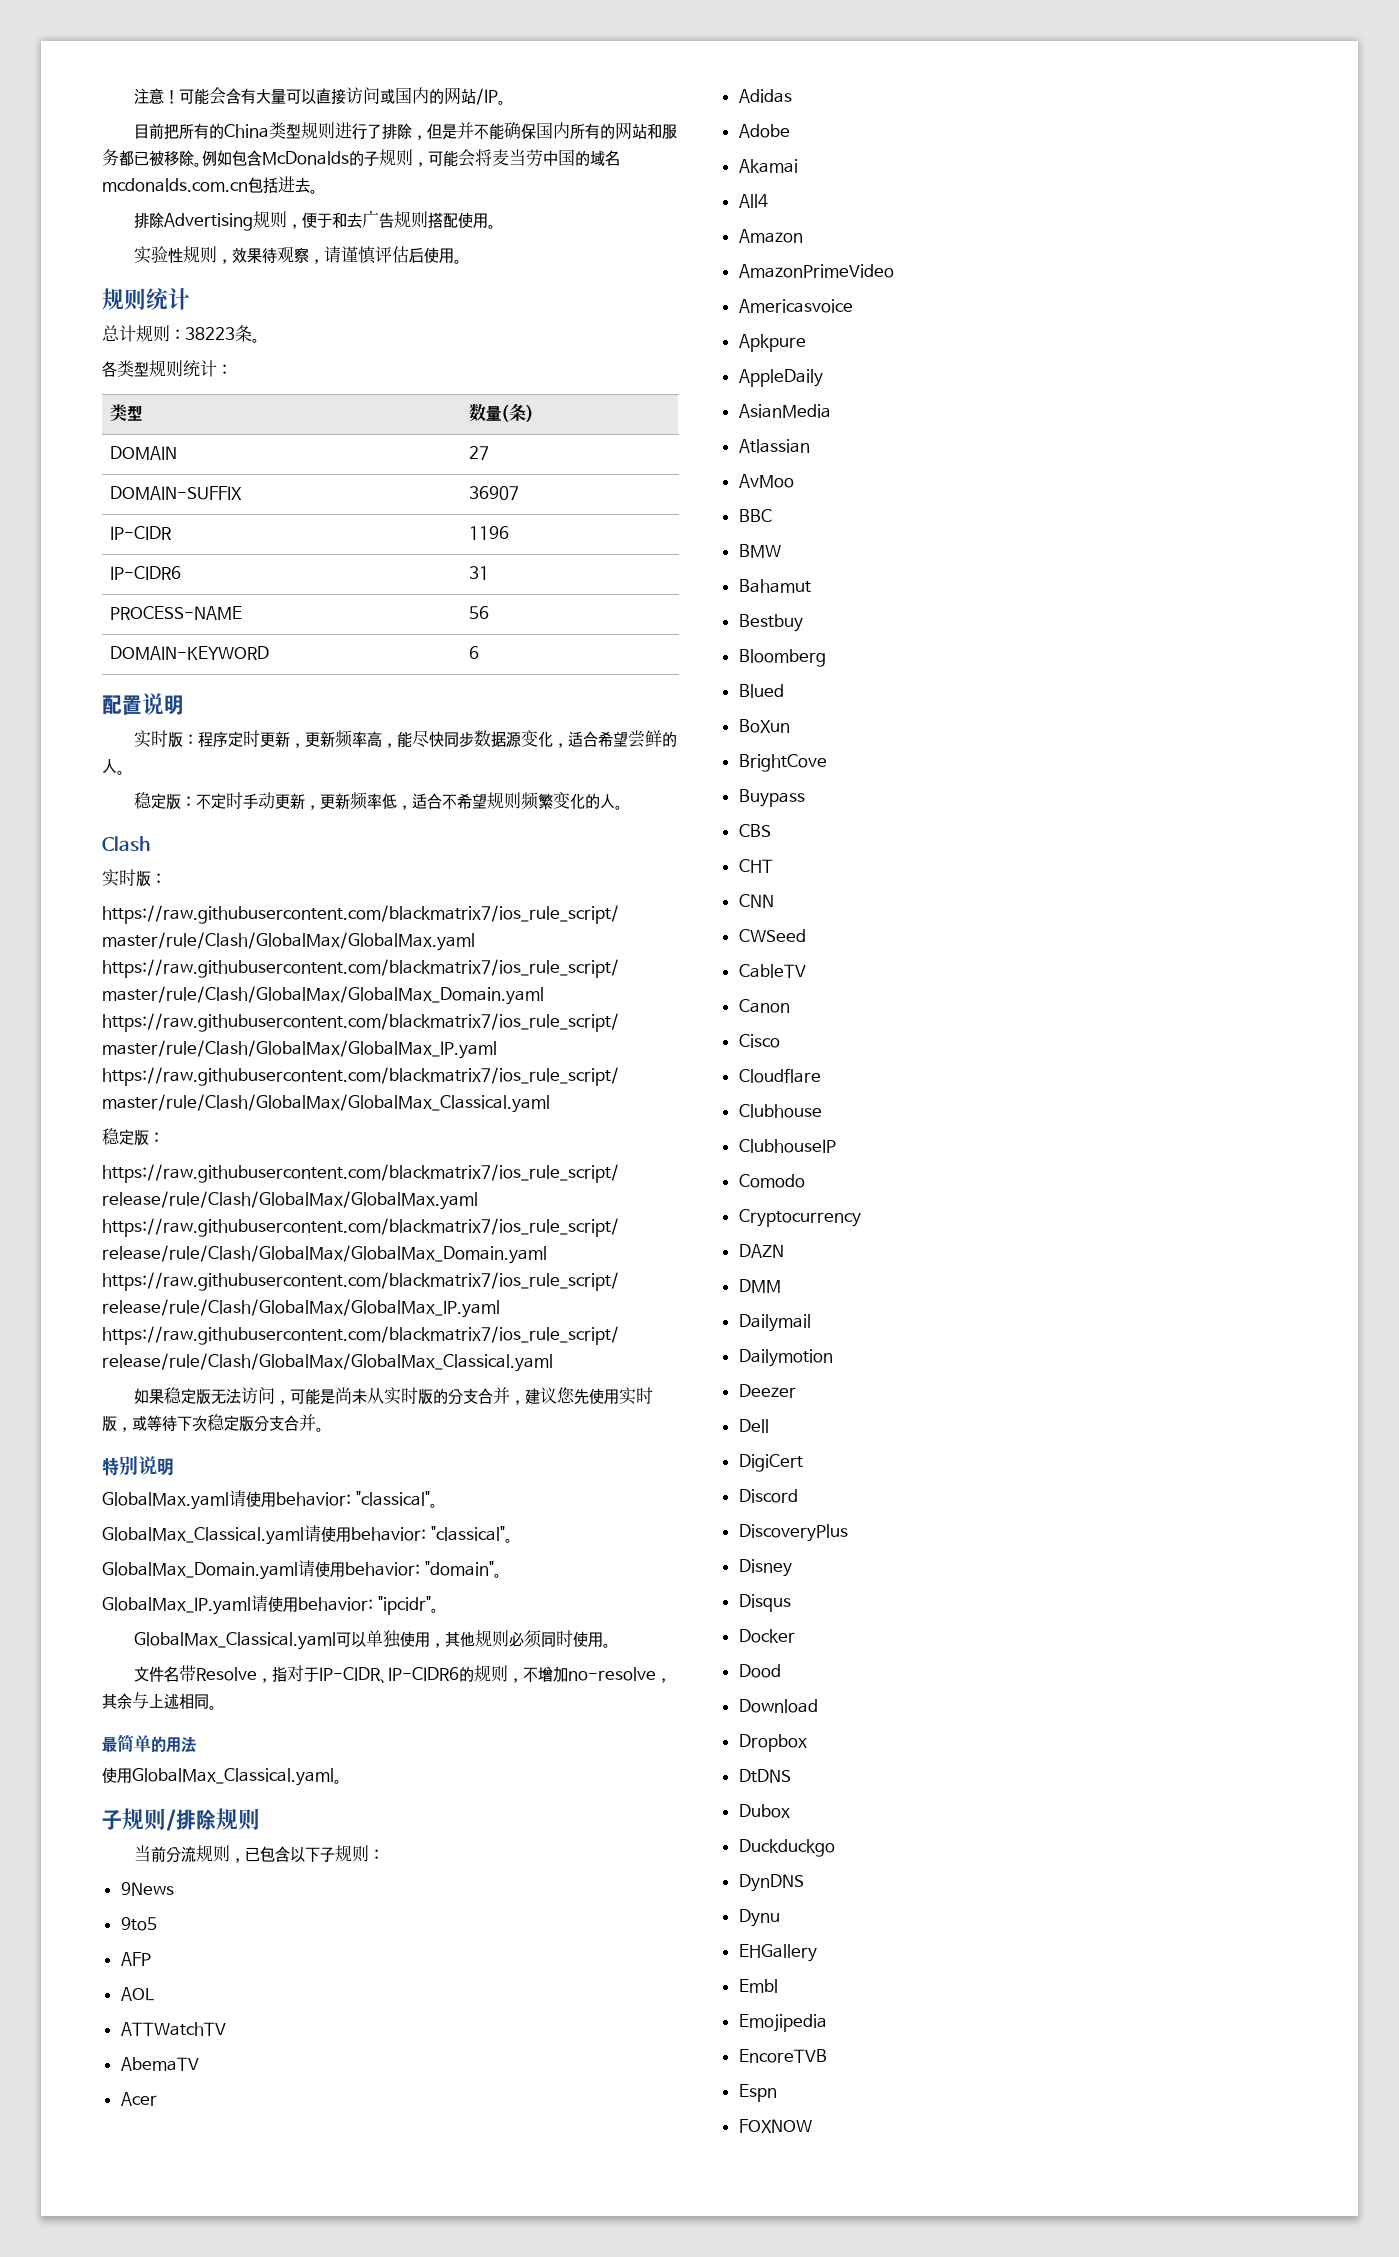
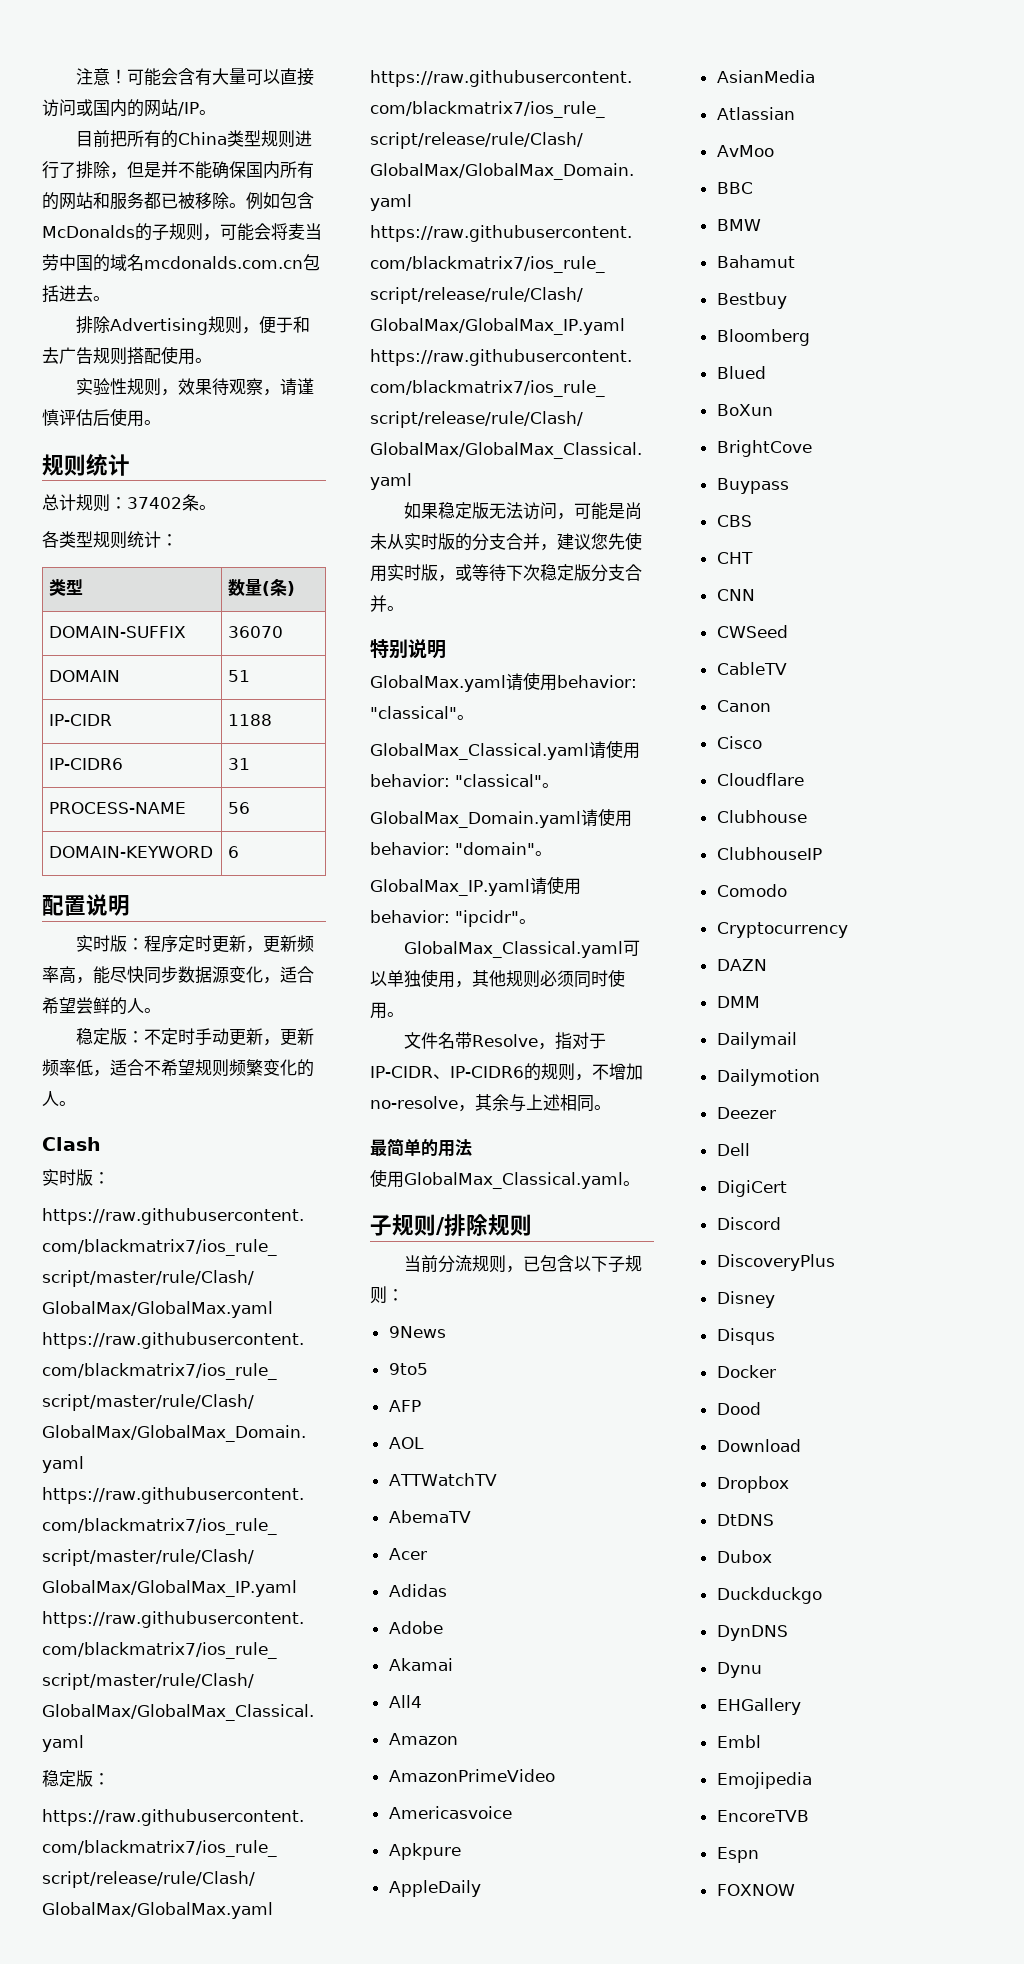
[185,327,235,340] 38223 -> [127,497,182,509] 37402
(534, 413) none -> [49,626,187,638] [228,626,284,638] // DOMAIN-SUFFIX | 36070
[468,446,489,460] [109,486,242,500] [468,486,519,500] 27 // DOMAIN-SUFFIX | 36907 -> [228,670,251,682] 51
[468,526,509,540] 1196 -> [228,714,273,726] 1188

